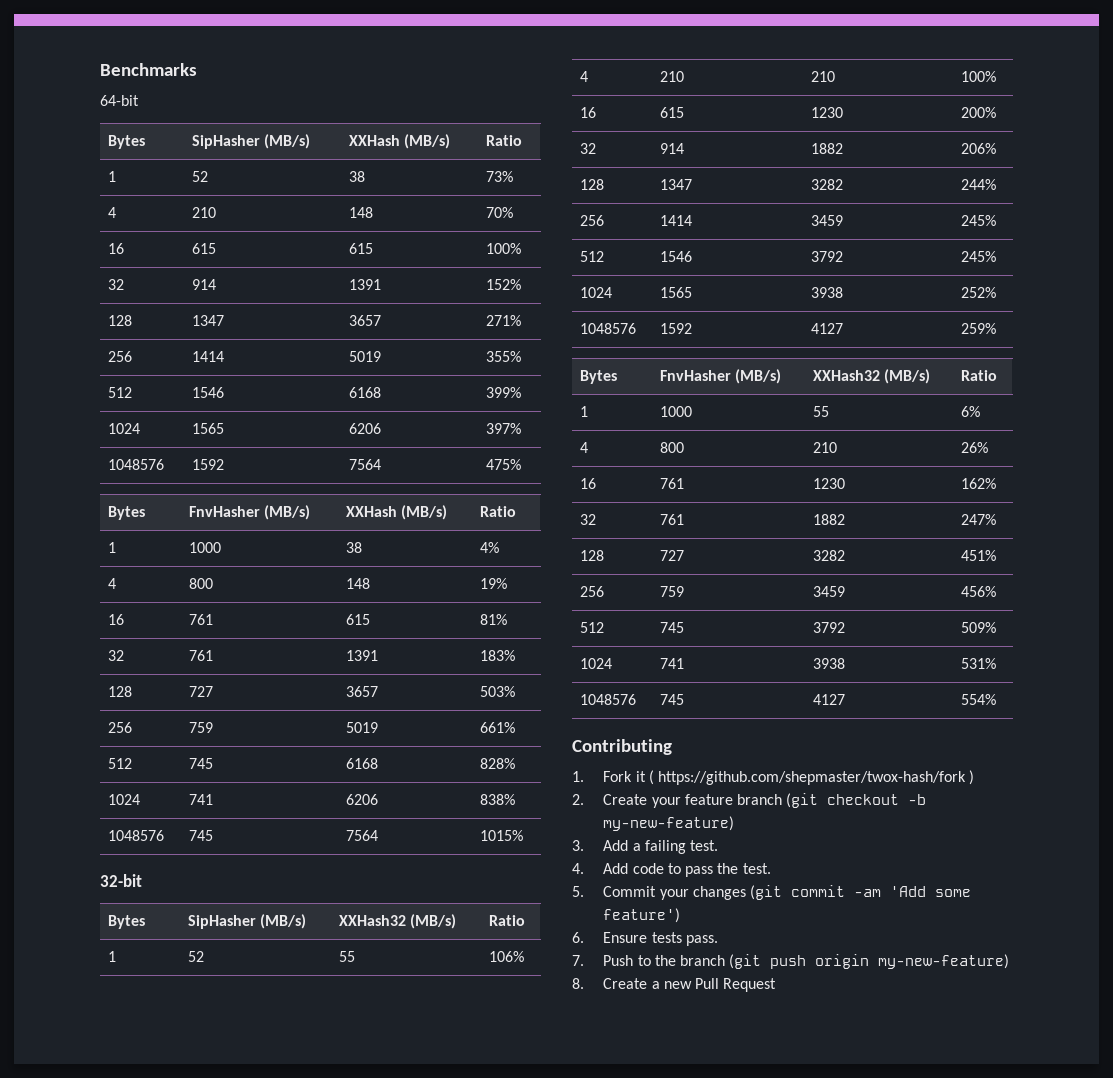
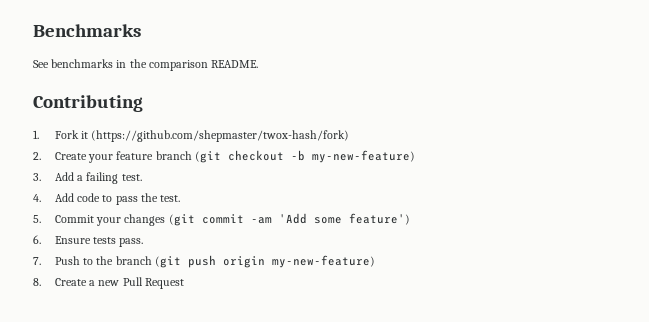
[100,95,139,106] [107,135,145,149] [191,134,311,149] [348,134,451,149] [485,135,522,146] [107,171,116,182] [191,171,208,182] [348,171,365,182] [485,171,513,182] [107,207,116,218] [191,207,216,218] [348,207,373,218] [485,207,513,218] [107,243,124,254] [191,243,216,254] [348,243,373,254] [485,243,521,254] [107,279,124,290] [191,279,216,290] [348,279,381,290] [485,279,521,290] [107,315,132,326] [191,315,224,326] [348,315,381,326] [485,315,521,326] [107,351,132,362] [191,351,224,362] [348,351,381,362] [485,351,521,362] [107,387,132,398] [191,387,224,398] [348,387,381,398] [485,387,521,398] [107,423,140,434] [191,423,224,434] [348,423,381,434] [485,423,521,434] [107,459,164,470] [191,459,224,470] [348,459,381,470] [485,459,521,470] [107,506,145,520] [188,505,311,520] [345,505,448,520] [479,506,516,517] [107,542,116,553] [188,542,221,553] [345,542,362,553] [479,542,499,553] [107,578,116,589] [188,578,213,589] [345,578,370,589] [479,578,507,589] [107,614,124,625] [188,614,213,625] [345,614,370,625] [479,614,507,625] [107,650,124,661] [188,650,213,661] [345,650,378,661] [479,650,515,661] [107,686,132,697] [188,686,213,697] [345,686,378,697] [479,686,515,697] [107,722,132,733] [188,722,213,733] [345,722,378,733] [479,722,515,733] [107,758,132,769] [188,758,213,769] [345,758,378,769] [479,758,515,769] [107,794,140,805] [188,794,213,805] [345,794,378,805] [479,794,515,805] [107,830,164,841] [188,830,213,841] [345,830,378,841] [479,830,523,841] [100,874,142,887] [107,915,145,929] [187,914,307,929] [338,914,457,929] [488,915,525,926] [107,951,116,962] [187,951,204,962] [338,951,355,962] [488,951,524,962] [579,71,588,82] [659,71,684,82] [810,71,835,82] [960,71,996,82] [579,107,596,118] [659,107,684,118] [810,107,843,118] [960,107,996,118] [579,143,596,154] [659,143,684,154] [810,143,843,154] [960,143,996,154] [579,179,604,190] [659,179,692,190] [810,179,843,190] [960,179,996,190] [579,215,604,226] [659,215,692,226] [810,215,843,226] [960,215,996,226] [579,251,604,262] [659,251,692,262] [810,251,843,262] [960,251,996,262] [579,287,612,298] [659,287,692,298] [810,287,843,298] [960,287,996,298] [579,323,636,334] [659,323,692,334] [810,323,843,334] [960,323,996,334] [579,370,617,384] [659,369,782,384] [812,369,931,384] [960,370,997,381] [579,406,588,417] [659,406,692,417] [812,406,829,417] [960,406,980,417] [579,442,588,453] [659,442,684,453] [812,442,837,453] [960,442,988,453] [579,478,596,489] [659,478,684,489] [812,478,845,489] [960,478,996,489] [579,514,596,525] [659,514,684,525] [812,514,845,525] [960,514,996,525] [579,550,604,561] [659,550,684,561] [812,550,845,561] [960,550,996,561] [579,586,604,597] [659,586,684,597] [812,586,845,597] [960,586,996,597] [579,622,604,633] [659,622,684,633] [812,622,845,633] [960,622,996,633] [579,658,612,669] [659,658,684,669] [812,658,845,669] [960,658,996,669] [579,694,636,705] [659,694,684,705] [812,694,845,705] [960,694,996,705] 64-bit // Bytes | SipHasher (MB/s) | XXHash (MB/s) | Ratio // 1 | 52 | 38 | 73% // 4 | 210 | 148 | 70% // 16 | 615 | 615 | 100% // 32 | 914 | 1391 | 152% // 128 | 1347 | 3657 | 271% // 256 | 1414 | 5019 | 355% // 512 | 1546 | 6168 | 399% // 1024 | 1565 | 6206 | 397% // 1048576 | 1592 | 7564 | 475% // Bytes | FnvHasher (MB/s) | XXHash (MB/s) | Ratio // 1 | 1000 | 38 | 4% // 4 | 800 | 148 | 19% // 16 | 761 | 615 | 81% // 32 | 761 | 1391 | 183% // 128 | 727 | 3657 | 503% // 256 | 759 | 5019 | 661% // 512 | 745 | 6168 | 828% // 1024 | 741 | 6206 | 838% // 1048576 | 745 | 7564 | 1015% // 32-bit // Bytes | SipHasher (MB/s) | XXHash32 (MB/s) | Ratio // 1 | 52 | 55 | 106% // 4 | 210 | 210 | 100% // 16 | 615 | 1230 | 200% // 32 | 914 | 1882 | 206% // 128 | 1347 | 3282 | 244% // 256 | 1414 | 3459 | 245% // 512 | 1546 | 3792 | 245% // 1024 | 1565 | 3938 | 252% // 1048576 | 1592 | 4127 | 259% // Bytes | FnvHasher (MB/s) | XXHash32 (MB/s) | Ratio // 1 | 1000 | 55 | 6% // 4 | 800 | 210 | 26% // 16 | 761 | 1230 | 162% // 32 | 761 | 1882 | 247% // 128 | 727 | 3282 | 451% // 256 | 759 | 3459 | 456% // 512 | 745 | 3792 | 509% // 1024 | 741 | 3938 | 531% // 1048576 | 745 | 4127 | 554% -> [33,59,259,71] See benchmarks in the comparison README.
[648,770,975,785] ( https://github.com/shepmaster/twox-hash/fork ) -> [91,130,350,142] (https://github.com/shepmaster/twox-hash/fork)

